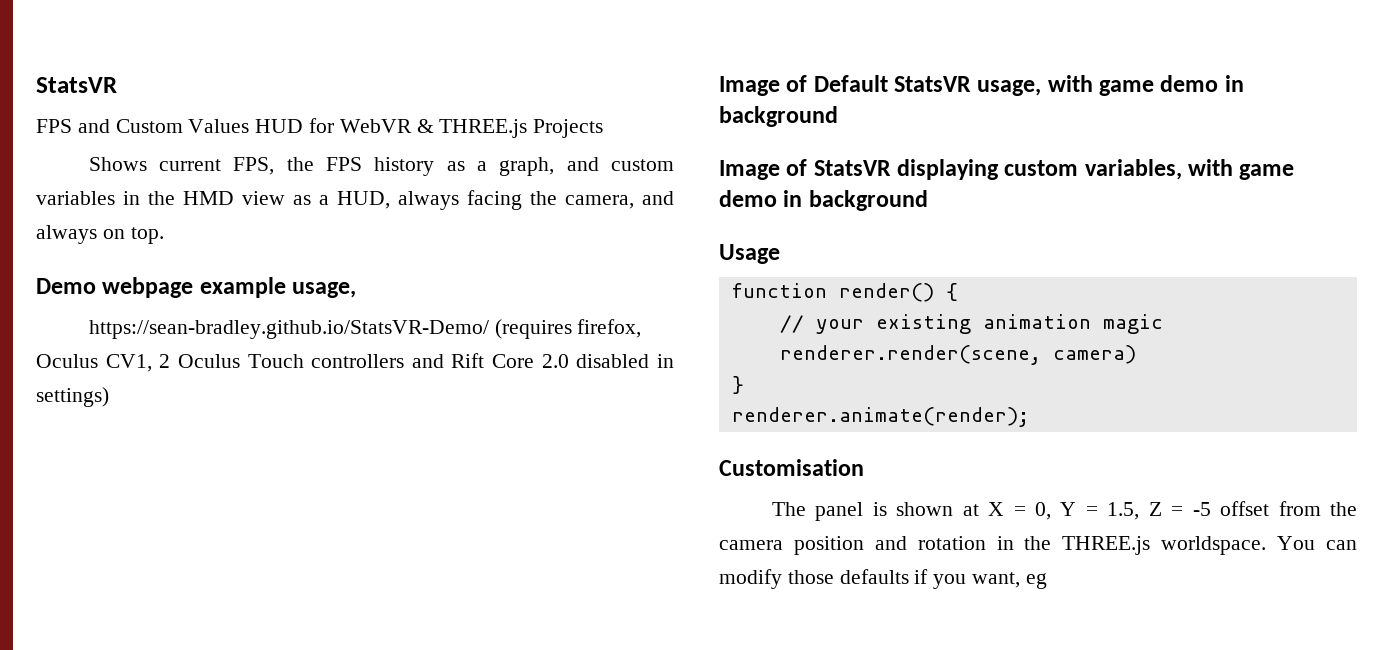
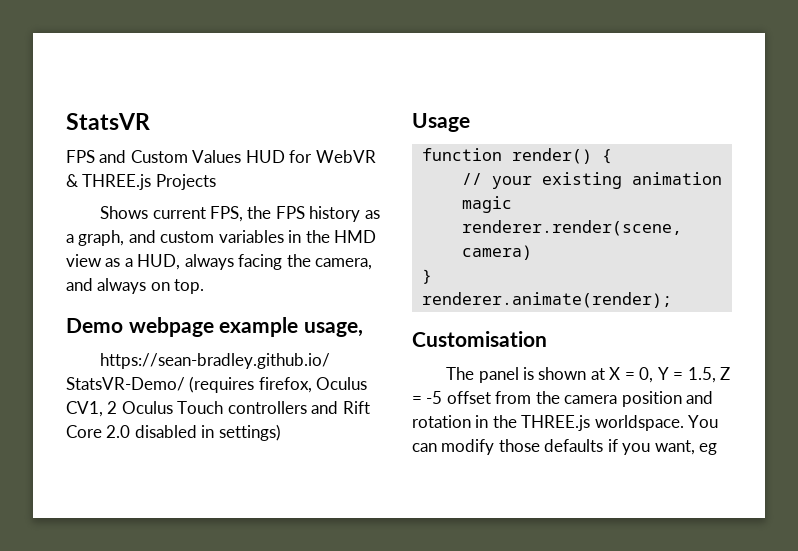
[719,75,1244,96] [719,106,838,127] [719,159,1295,180] [719,190,928,211] // Image of Default StatsVR usage, with game demo in background // Image of StatsVR displaying custom variables, with game demo in background -> (281, 432) none

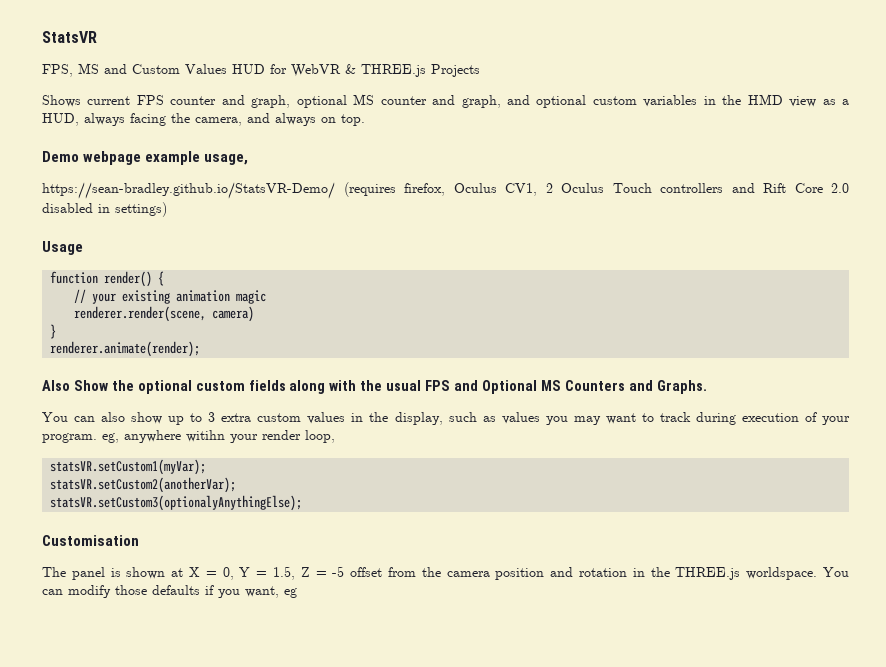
[66,150,95,163] FPS -> [42,63,99,77] FPS, MS
[210,206,380,222] [66,234,74,243] FPS, the FPS history as a -> [136,94,456,108] FPS counter and graph, optional MS counter and
(156, 236) none -> [536,95,587,108] optional
(672, 300) none -> [42,380,707,394] [42,412,850,425] [42,430,335,443] [50,459,207,475] [50,477,237,493] [50,495,303,511] // Also Show the optional custom fields along with the usual FPS and Optional MS Counters and Graphs. // You can also show up to 3 extra custom values in the display, such as values you may want to track during execution of your program. eg, anywhere witihn your render loop, // statsVR.setCustom1(myVar); // statsVR.setCustom2(anotherVar); // statsVR.setCustom3(optionalyAnythingElse);

